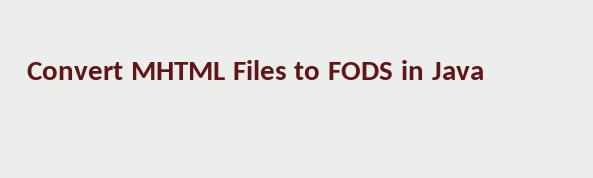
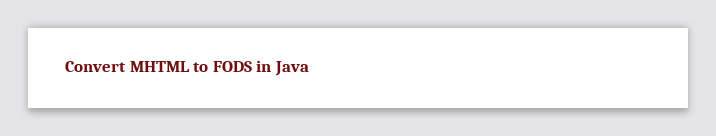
[232,60,287,80] Files -> (190, 66) none

